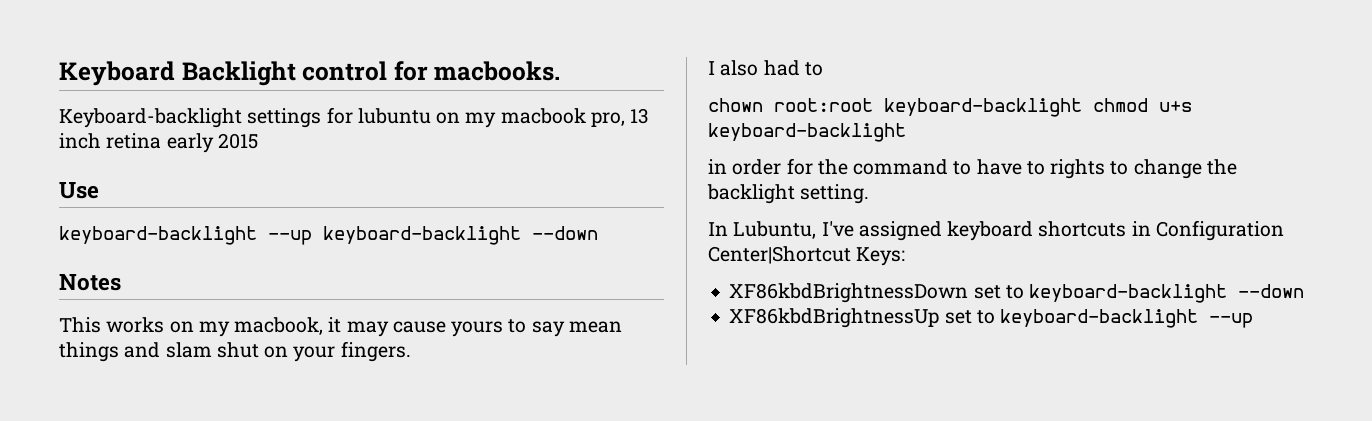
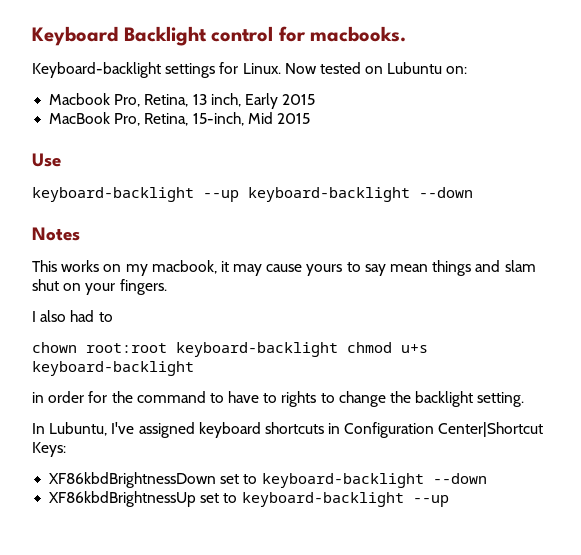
[357,108,650,128] [59,133,214,153] lubuntu on my macbook pro, 13 inch retina early -> [242,62,468,74] [49,93,316,109] [49,112,273,126] Linux. Now tested on Lubuntu on: // Macbook Pro, Retina, 13 inch, Early 2015 // MacBook Pro, Retina, 15-inch, Mid

